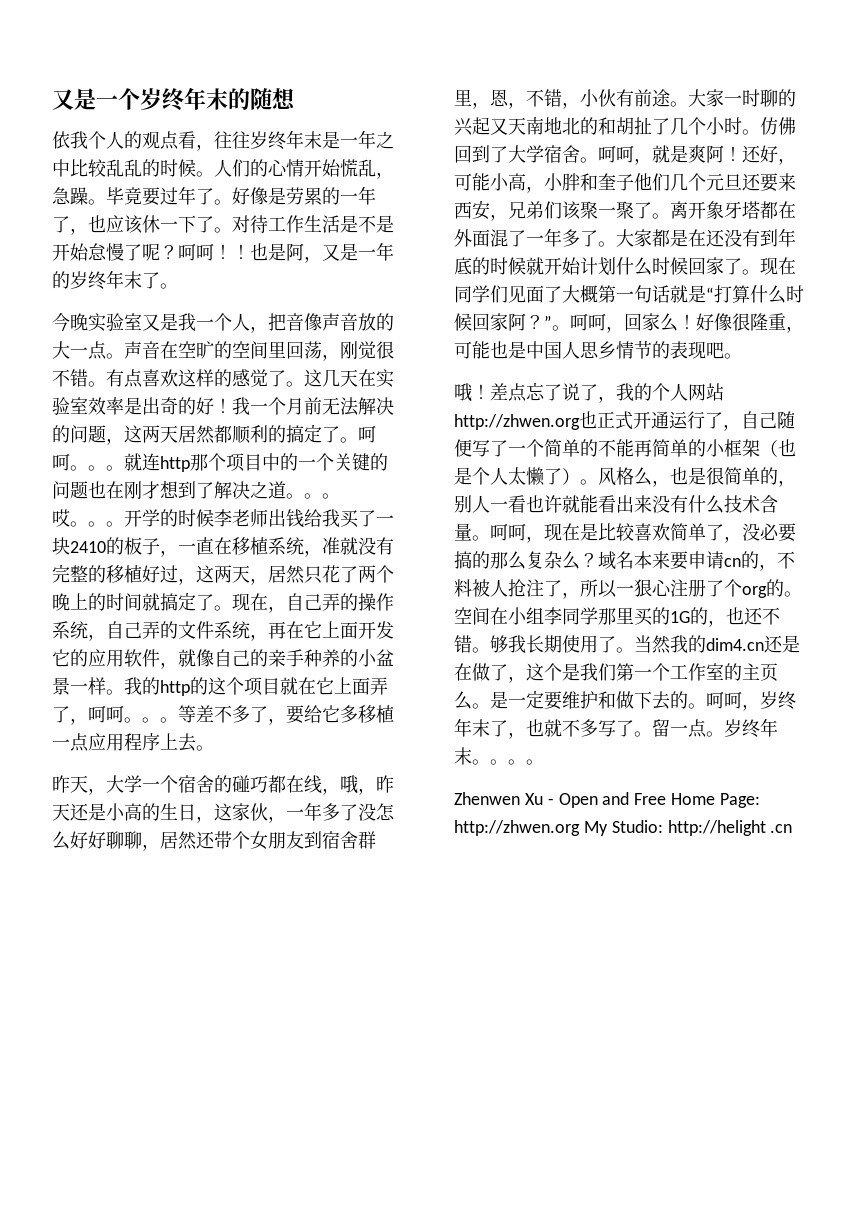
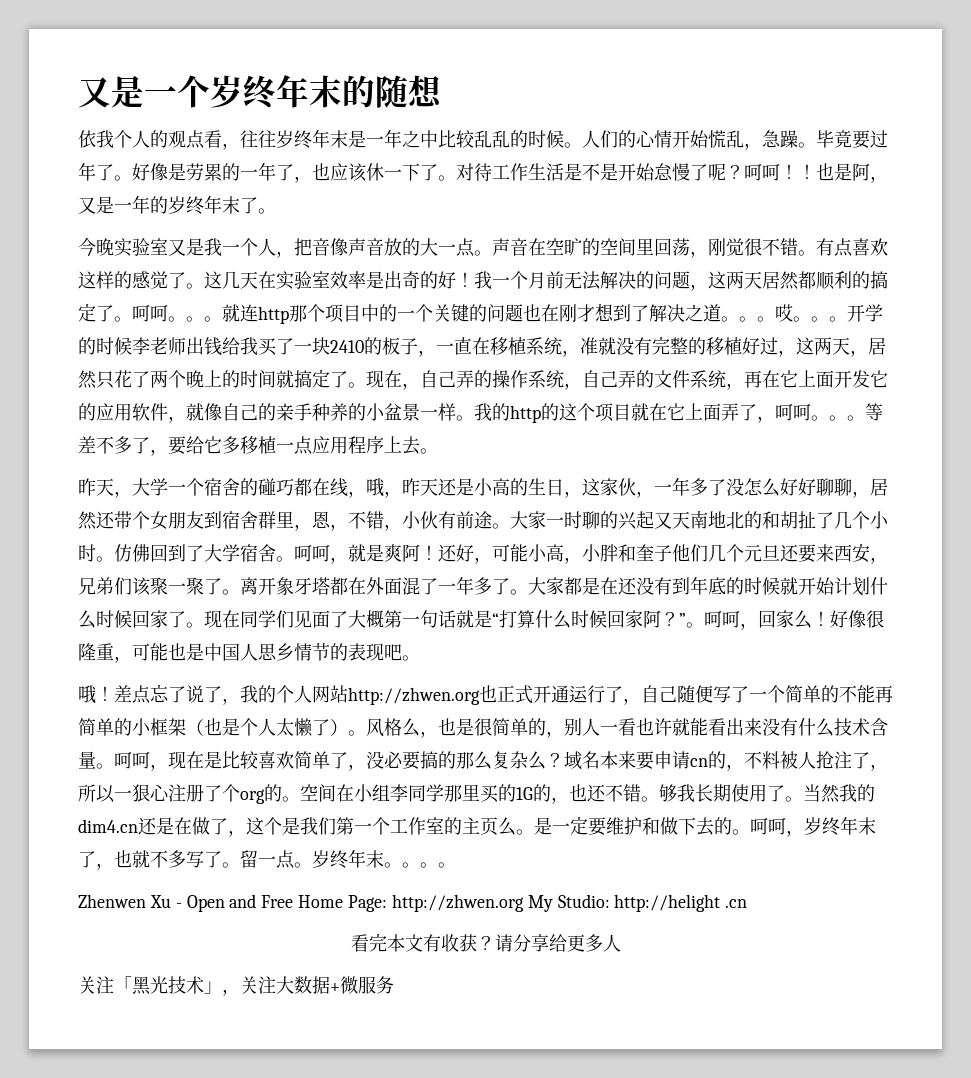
(793, 828) none -> [350,933,621,952] [78,976,394,996] // 看完本文有收获？请分享给更多人 // 关注「黑光技术」，关注大数据+微服务

